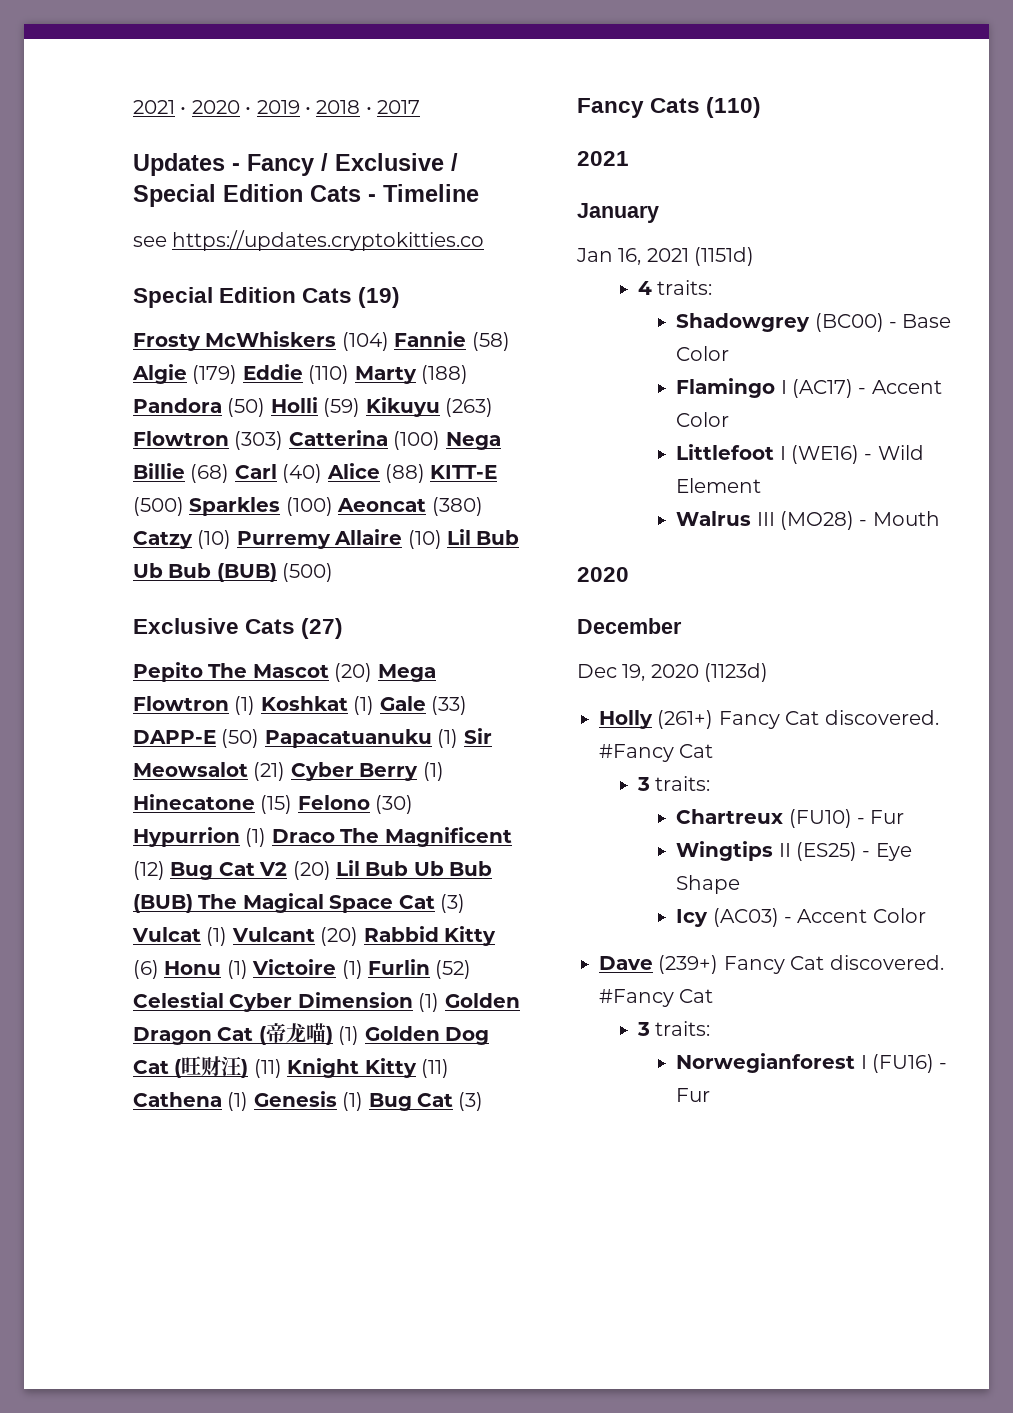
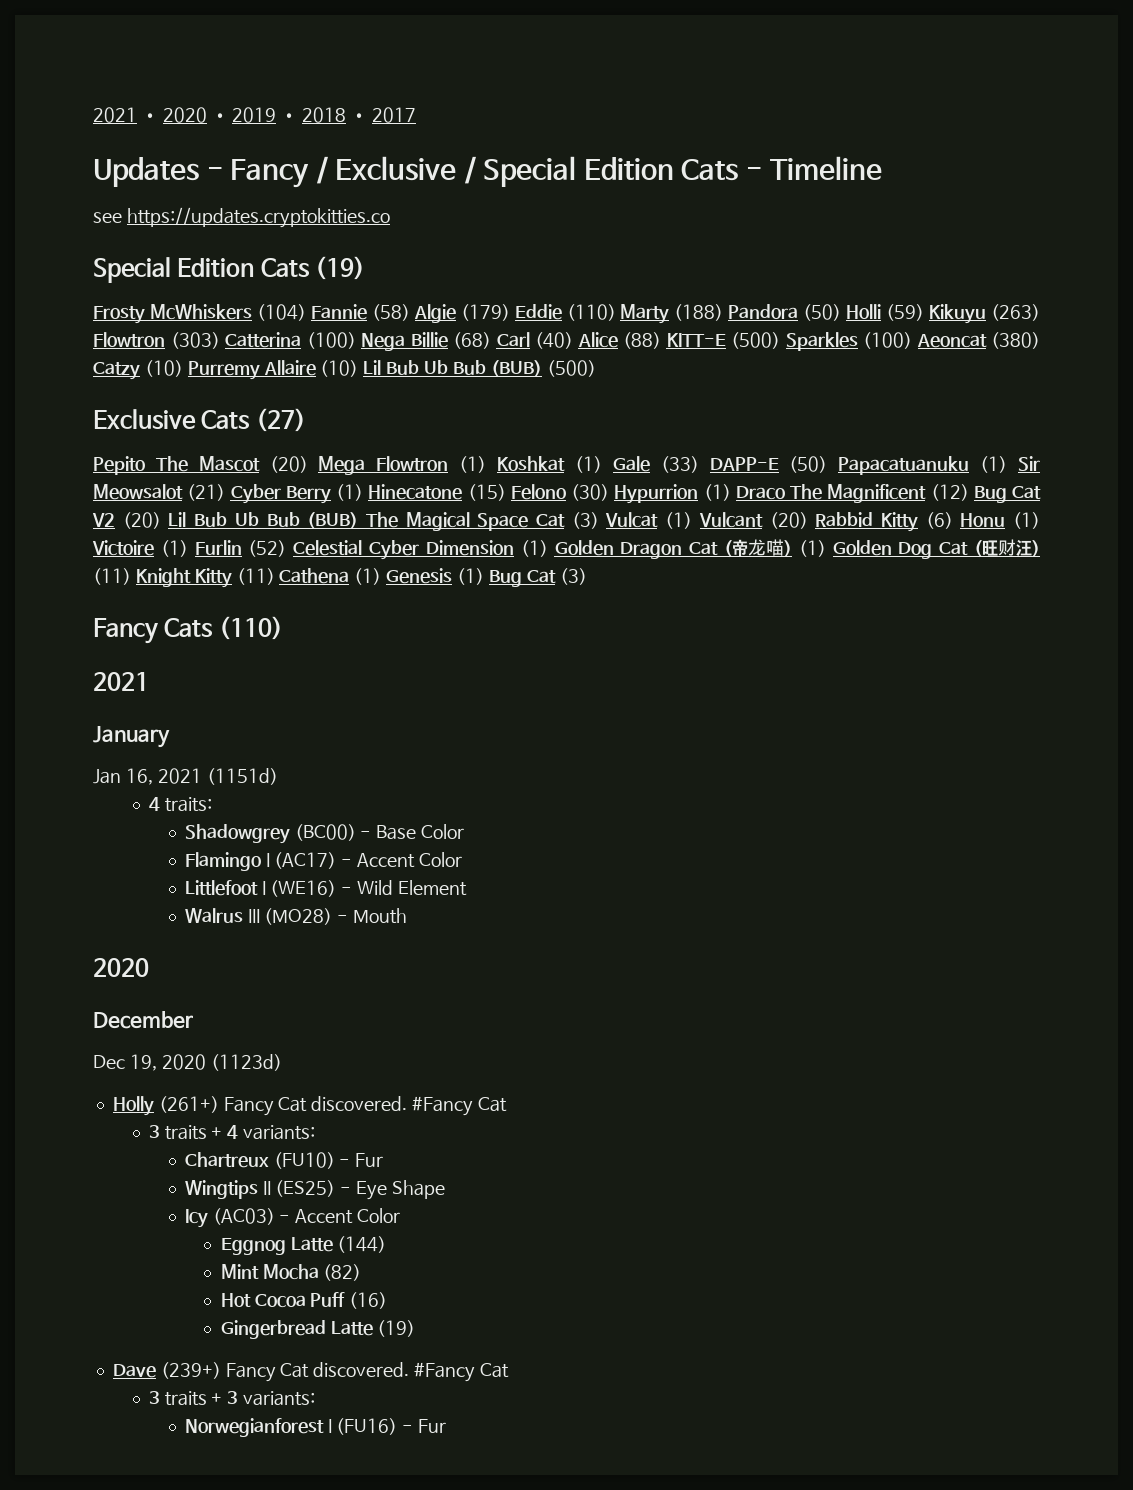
[654,776,710,791] traits: -> [164,1125,316,1140] traits + 4 variants:
(926, 915) none -> [220,1236,387,1255] [220,1264,362,1281] [220,1292,388,1309] [220,1320,416,1339] // Eggnog Latte (144) // Mint Mocha (82) // Hot Cocoa Puff (16) // Gingerbread Latte (19)
[654,1021,710,1036] traits: -> [164,1391,316,1406] traits + 3 variants:

